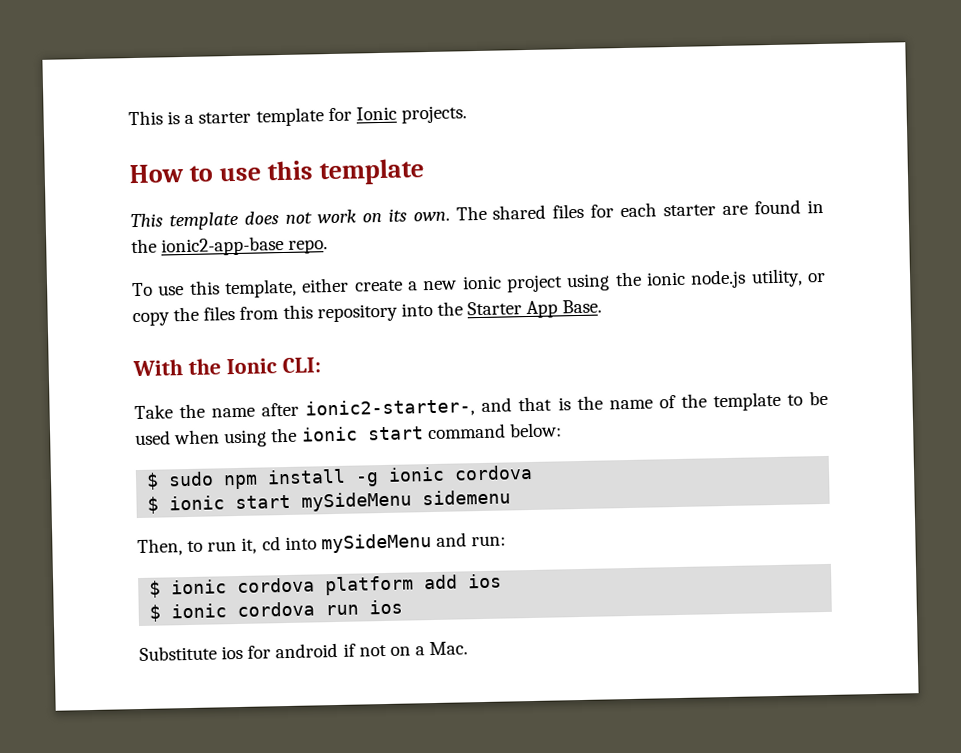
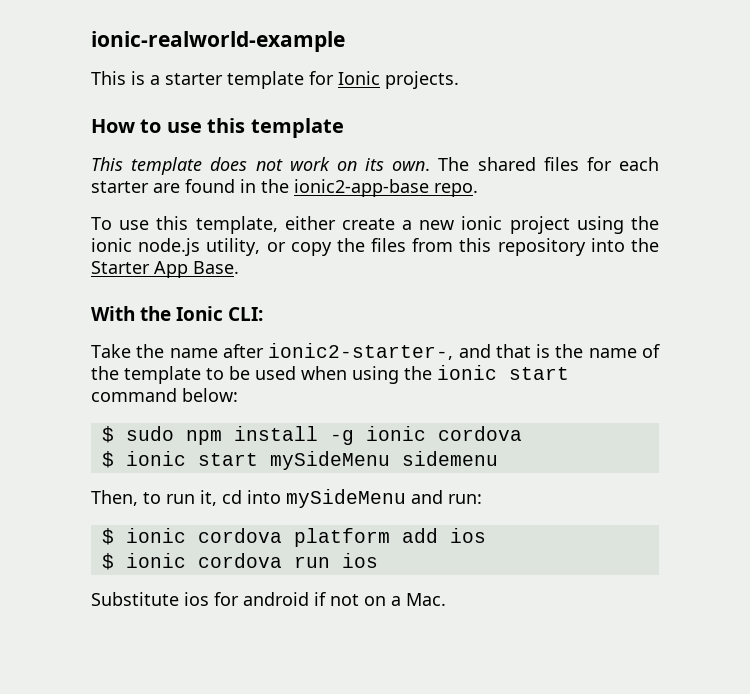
(128, 118) none -> [91,31,345,52] ionic-realworld-example //

